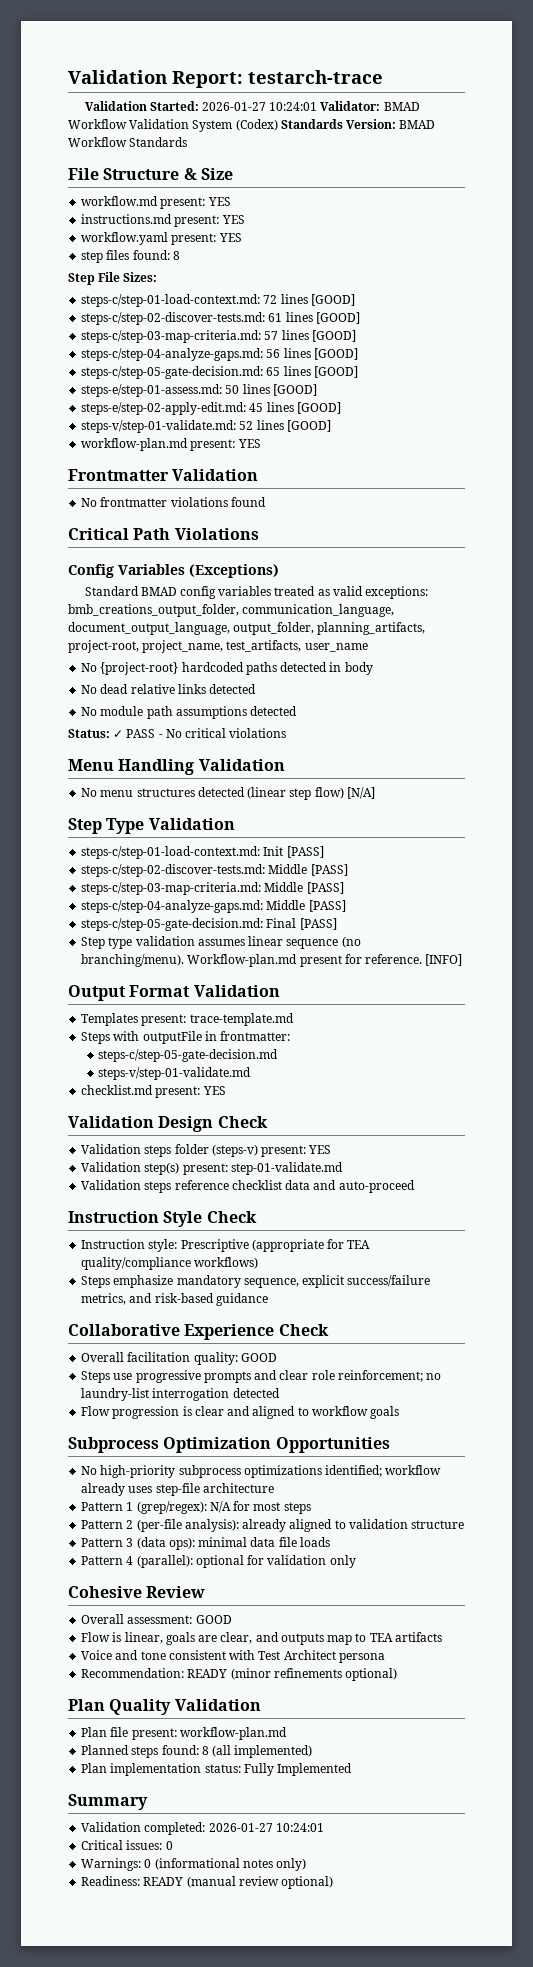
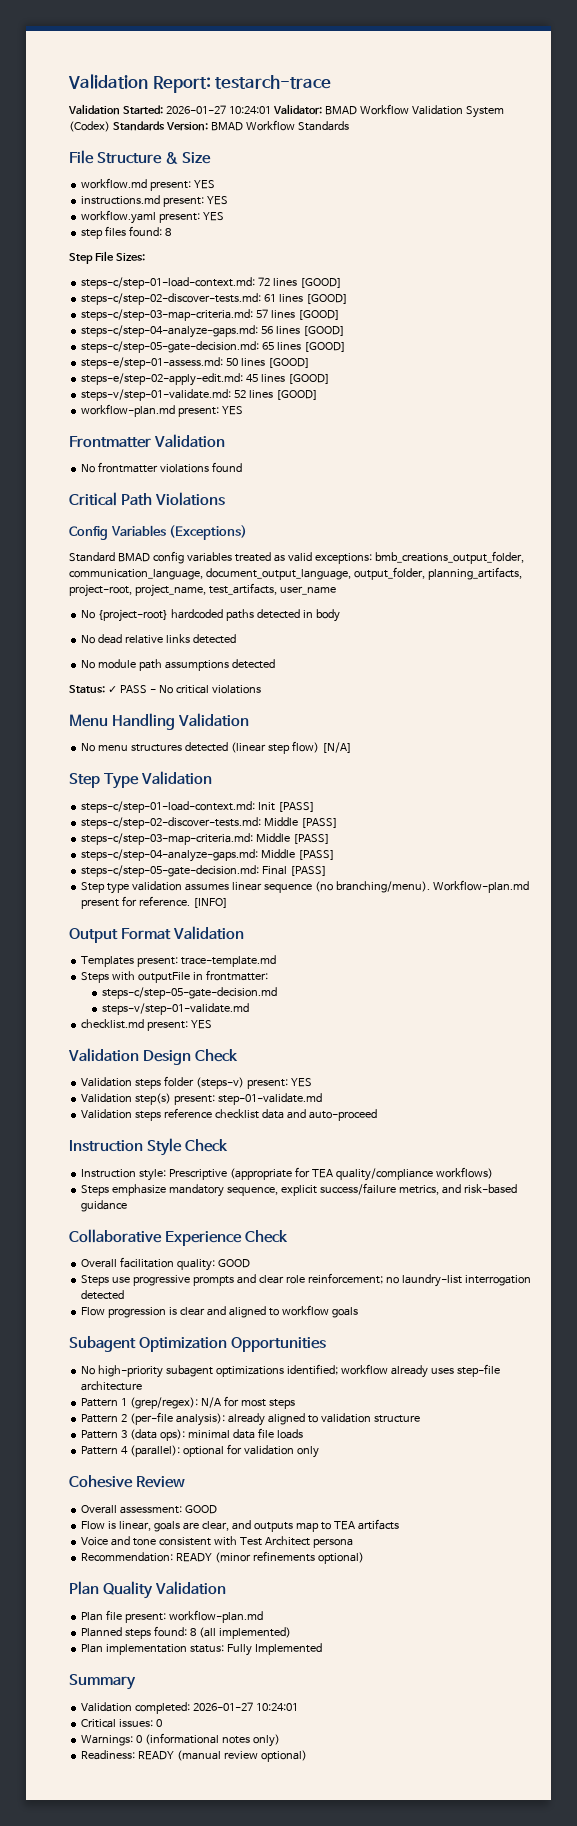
[68,1437,159,1453] Subprocess -> [69,1336,136,1352] Subagent
[178,1465,241,1478] subprocess -> [166,1365,214,1377] subagent

